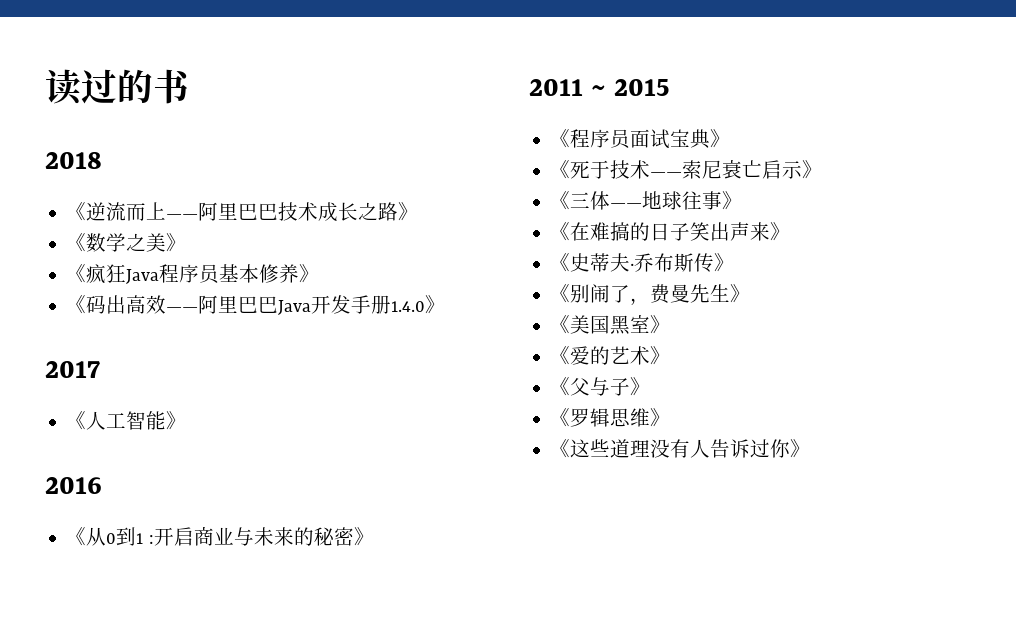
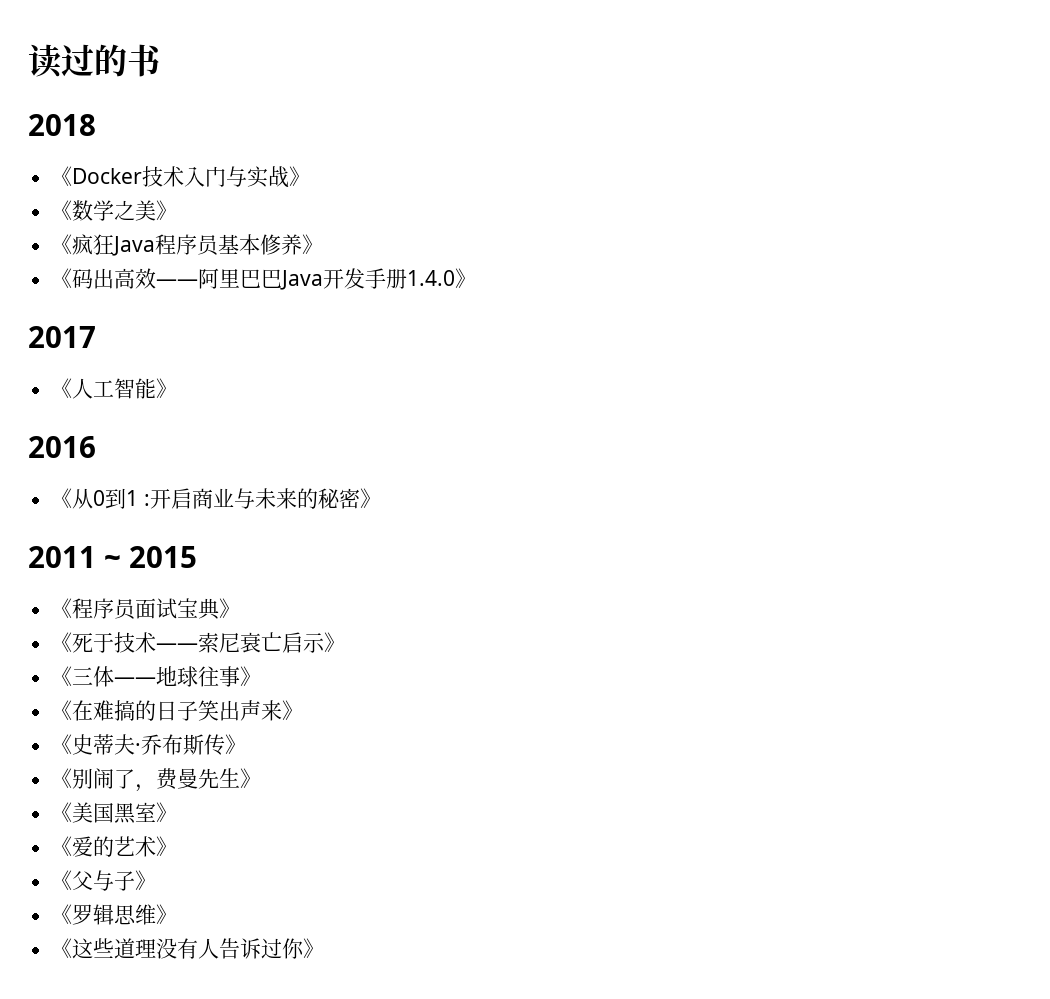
[86,202,399,222] 逆流而上——阿里巴巴技术成长之路 -> [72,166,290,188] Docker技术入门与实战

